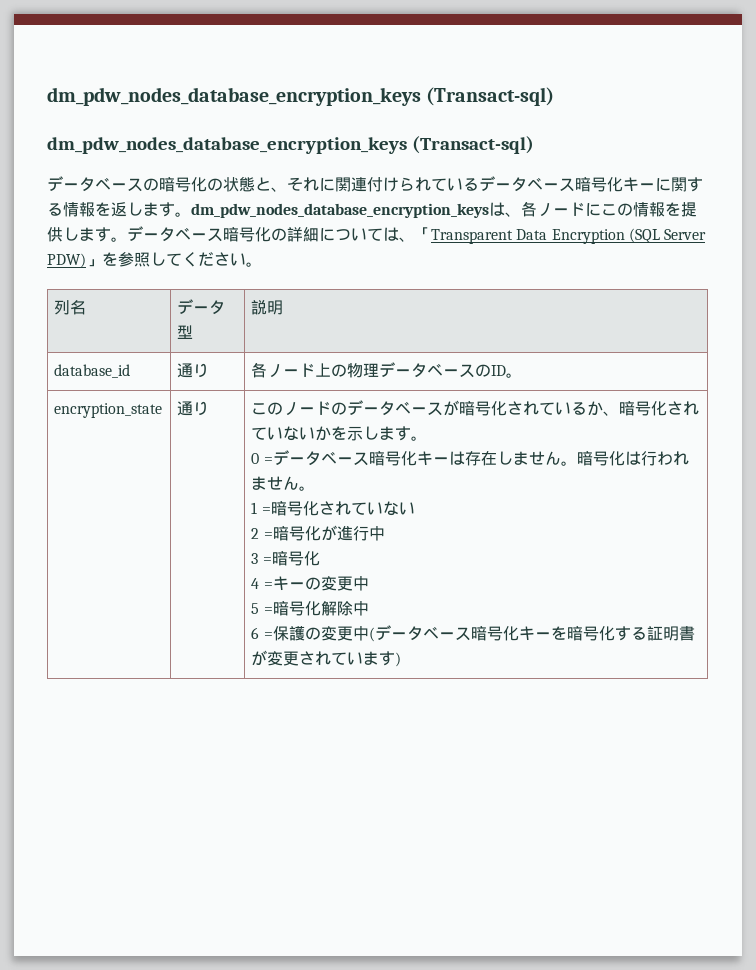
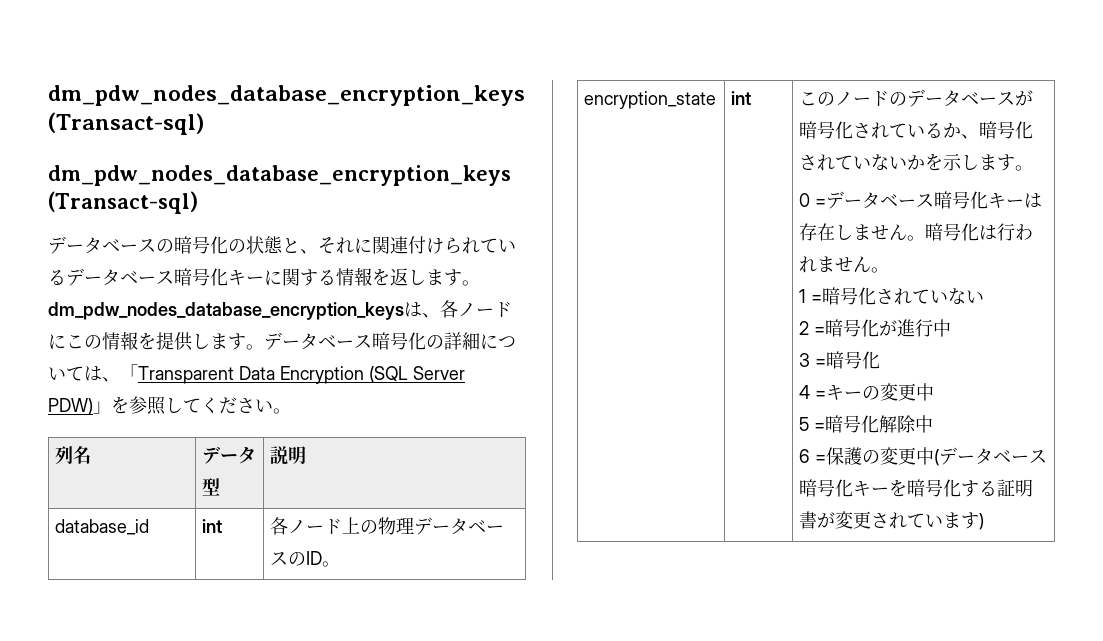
[177,363,210,378] 通り -> [202,519,223,533] int
[177,401,210,416] 通り -> [731,91,752,105] int

